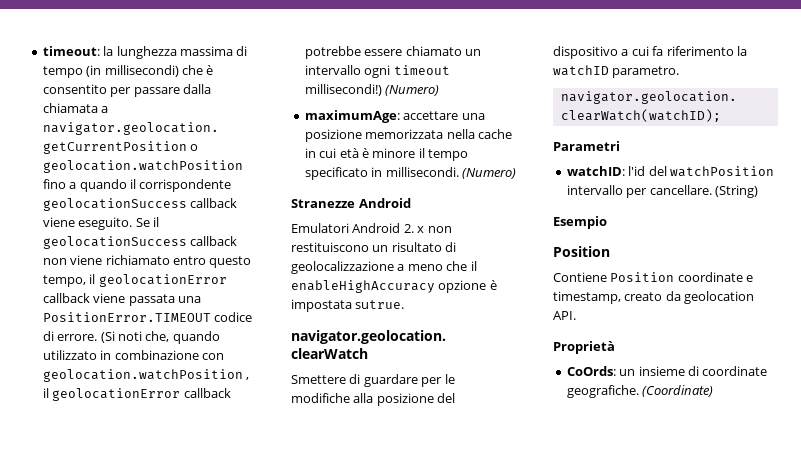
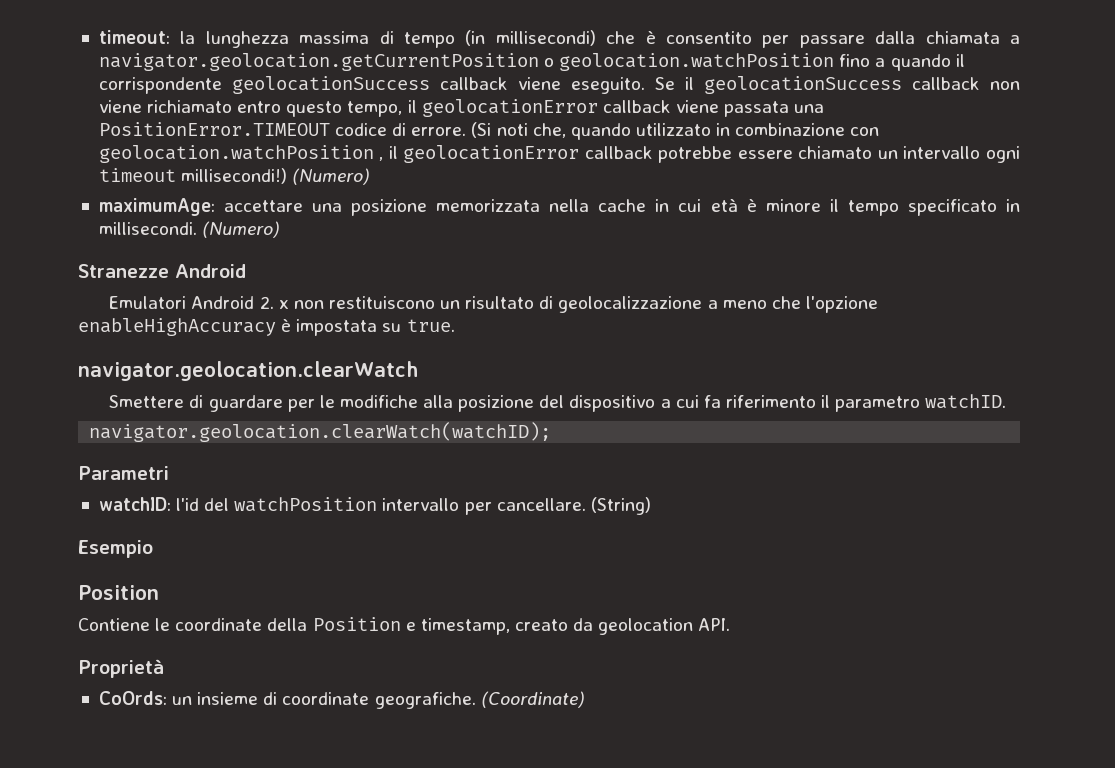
[470,261,477,271] [291,280,497,293] [291,299,405,312] il enableHighAccuracy opzione è impostata sutrue. -> [805,296,878,313] [78,318,455,336] l'opzione enableHighAccuracy è impostata su true.
[736,46,747,56] [553,65,680,78] la watchID parametro. -> [821,394,1007,412] il parametro watchID.
[610,272,743,282] Position coordinate -> [155,617,401,631] le coordinate della Position

